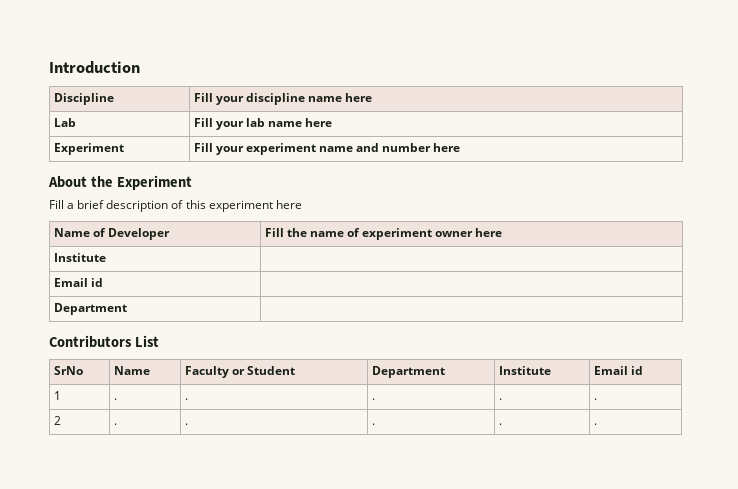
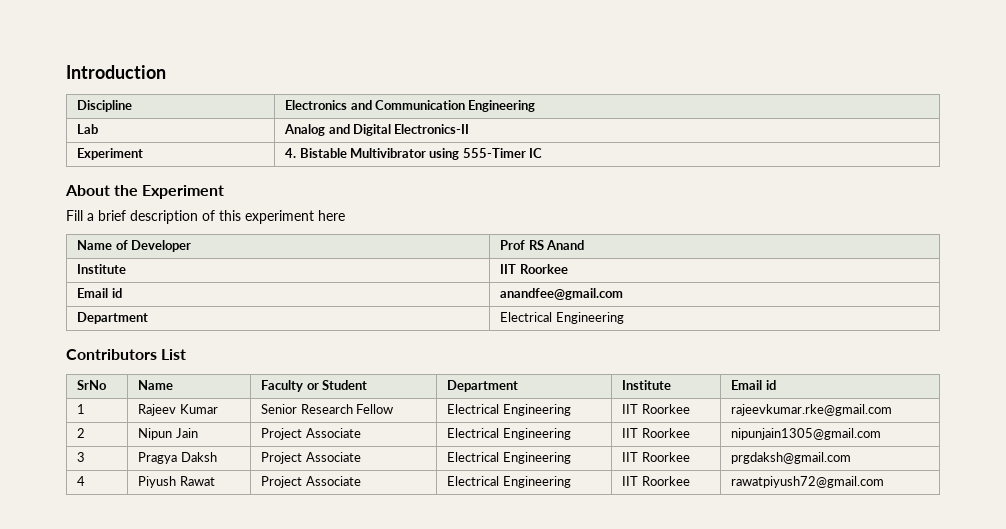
[193,93,373,105] [53,118,76,127] [193,118,333,130] [53,143,124,155] [193,143,461,155] Fill your discipline name here // Lab | Fill your lab name here // Experiment | Fill your experiment name and number here -> [285,100,536,112] [77,124,99,134] [284,124,470,136] [77,148,144,160] [285,148,543,160] Electronics and Communication Engineering // Lab | Analog and Digital Electronics-II // Experiment | 4. Bistable Multivibrator using 555-Timer IC
[264,228,503,240] [53,253,106,262] Fill the name of experiment owner here // Institute | -> [500,240,584,250] [77,264,127,274] [500,264,568,274] Prof RS Anand // Institute | IIT Roorkee
[53,303,127,315] // Department | -> [500,288,624,300] [77,312,149,324] [500,312,624,324] anandfee@gmail.com // Department | Electrical Engineering
[113,398,117,400] [184,398,188,400] [371,398,375,400] [498,398,502,400] [593,398,597,400] [53,416,61,425] [113,423,117,425] [184,423,188,425] [371,423,375,425] [498,423,502,425] [593,423,597,425] . | . | . | . | . // 2 | . | . | . | . | . -> [138,404,218,416] [261,404,393,414] [447,404,571,416] [622,404,690,414] [731,404,893,416] [77,428,86,438] [138,428,198,440] [261,428,361,440] [447,428,571,440] [622,428,690,438] [731,428,882,440] [77,452,86,462] [138,452,217,464] [261,452,361,464] [447,452,571,464] [622,452,690,462] [731,452,852,464] [77,476,86,486] [138,476,215,488] [261,476,361,488] [447,476,571,488] [622,476,690,486] [731,476,885,488] Rajeev Kumar | Senior Research Fellow | Electrical Engineering | IIT Roorkee | rajeevkumar.rke@gmail.com // 2 | Nipun Jain | Project Associate | Electrical Engineering | IIT Roorkee | nipunjain1305@gmail.com // 3 | Pragya Daksh | Project Associate | Electrical Engineering | IIT Roorkee | prgdaksh@gmail.com // 4 | Piyush Rawat | Project Associate | Electrical Engineering | IIT Roorkee | rawatpiyush72@gmail.com

